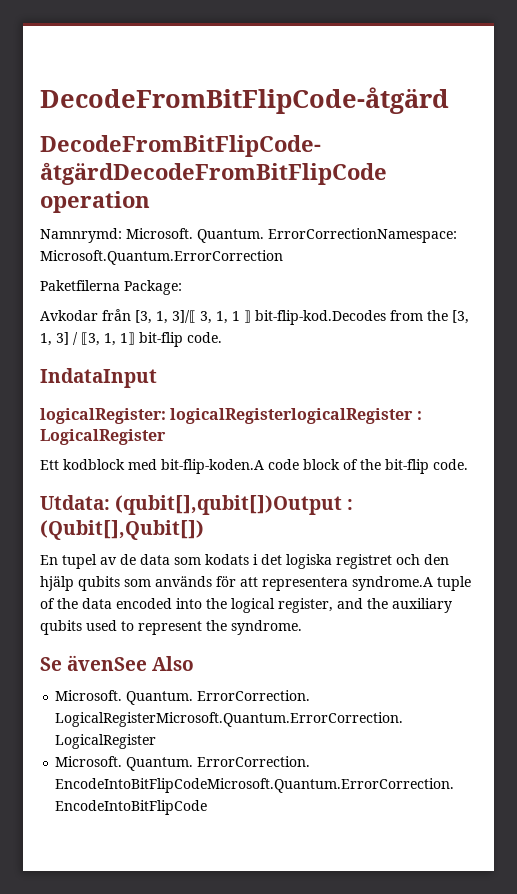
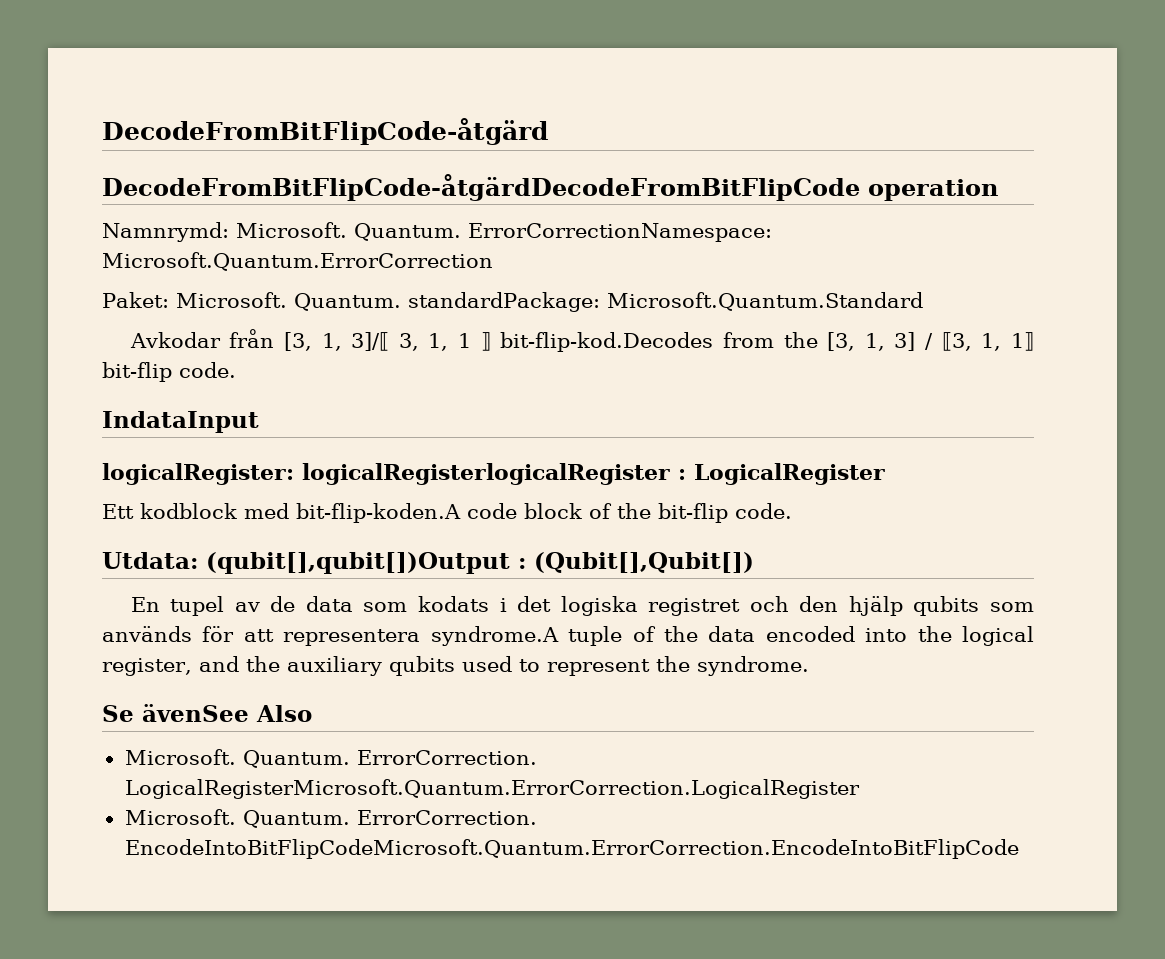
[40,280,182,295] Paketfilerna Package: -> [102,292,923,312] Paket: Microsoft. Quantum. standardPackage: Microsoft.Quantum.Standard

